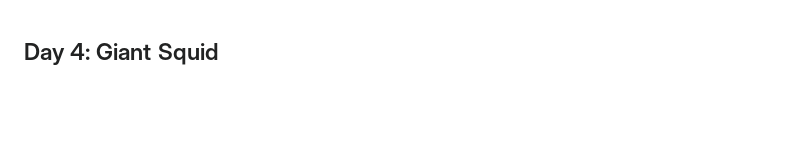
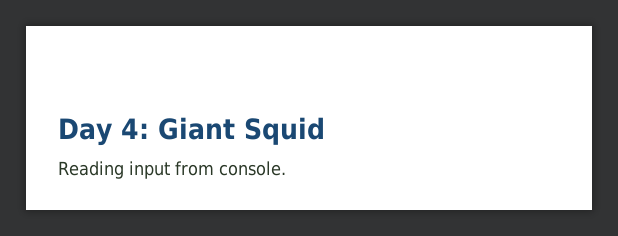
(219, 54) none -> [58,161,286,179] // Reading input from console.

